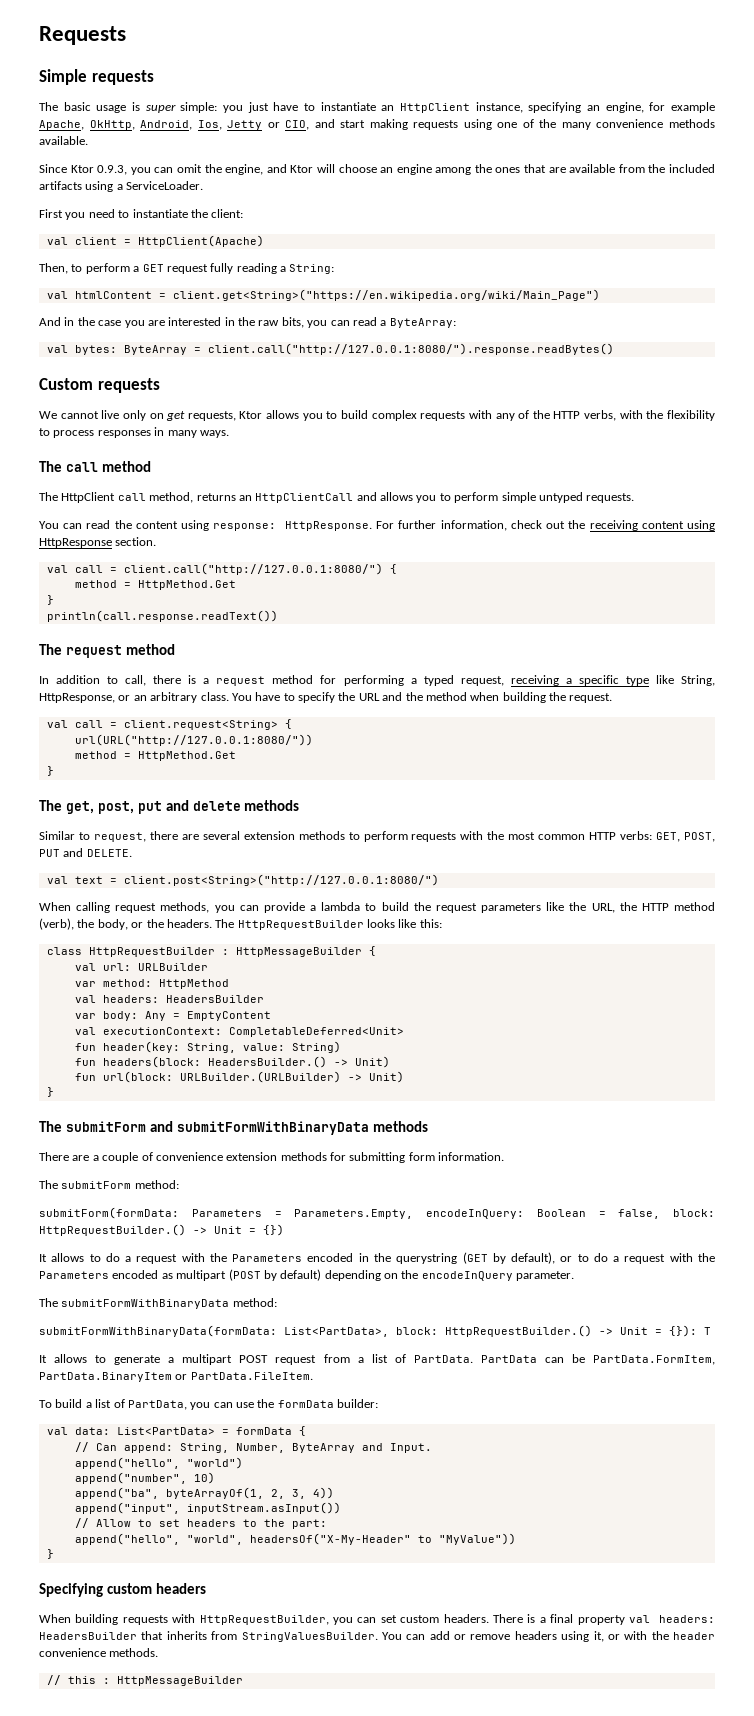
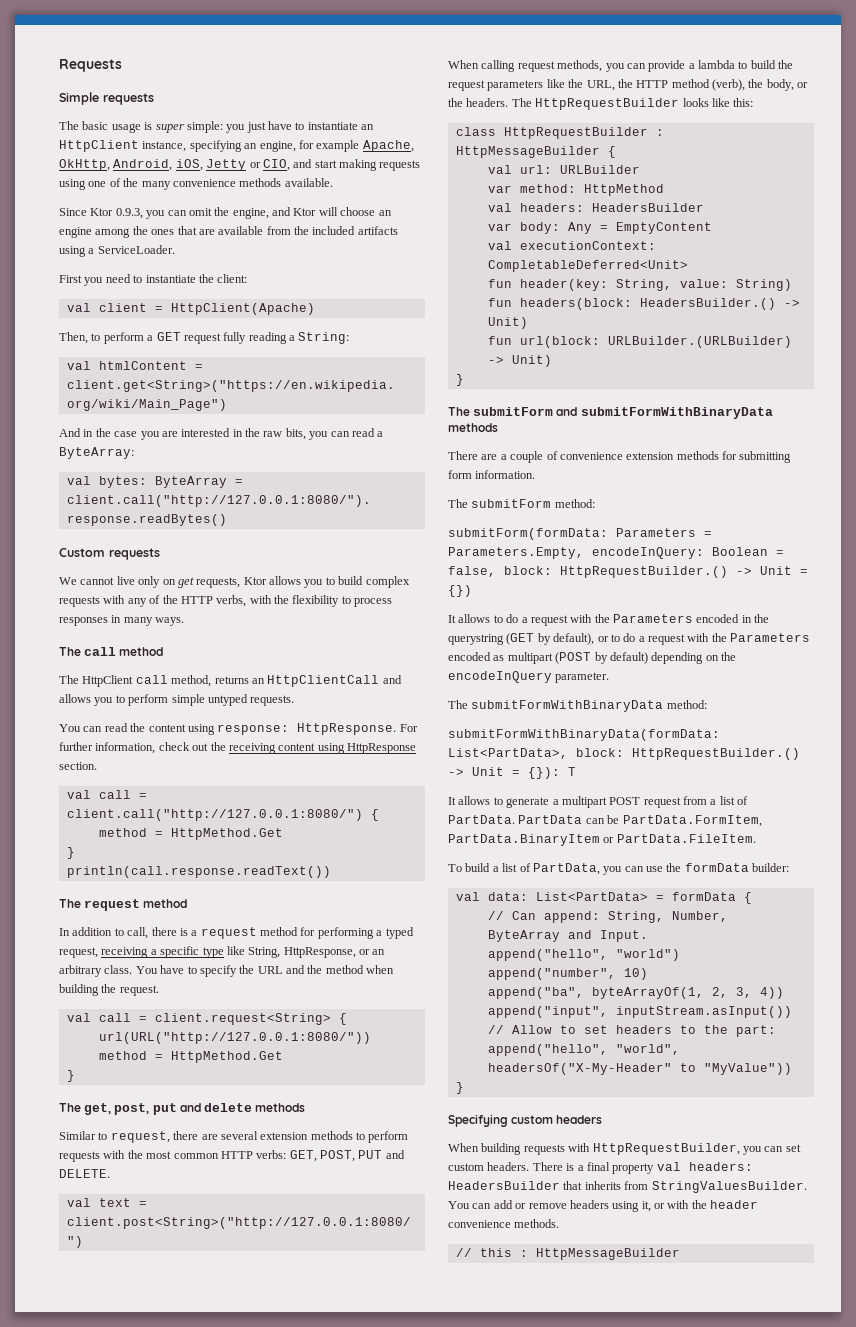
[197,120,222,130] Ios, -> [175,159,203,171] iOS,

